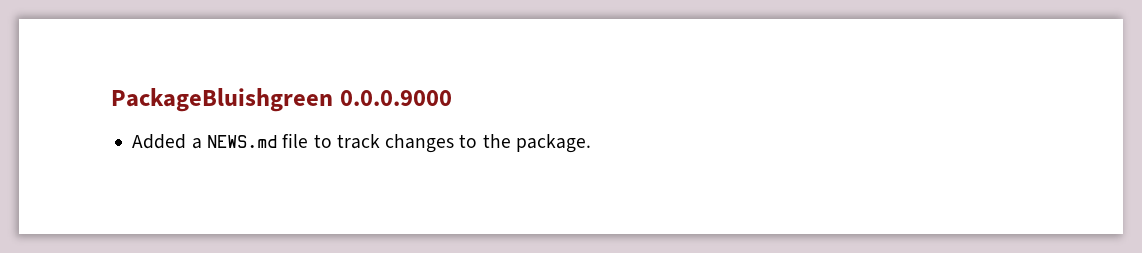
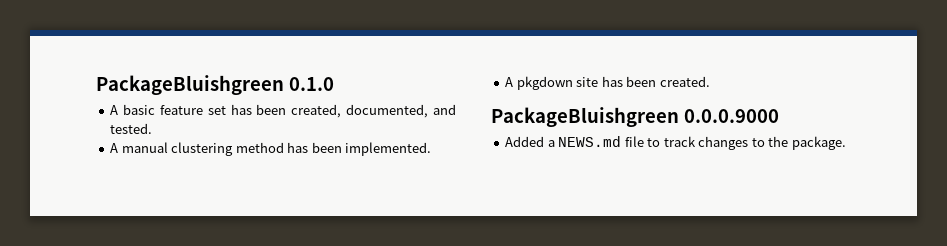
[111,88,333,112] PackageBluishgreen -> [96,75,334,95] [110,104,456,118] [110,123,153,134] [110,142,432,156] [505,76,710,90] [491,107,679,127] PackageBluishgreen 0.1.0 // A basic feature set has been created, documented, and tested. // A manual clustering method has been implemented. // A pkgdown site has been created. // PackageBluishgreen

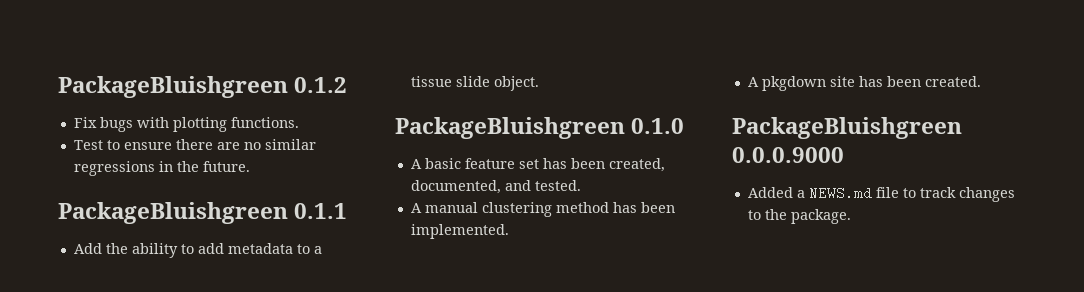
[96,75,284,95] PackageBluishgreen -> [58,76,348,98] [73,117,299,132] [73,139,316,150] [73,161,250,176] [58,202,348,224] [73,243,322,258] [410,76,539,91] [395,117,625,139] PackageBluishgreen 0.1.2 // Fix bugs with plotting functions. // Test to ensure there are no similar regressions in the future. // PackageBluishgreen 0.1.1 // Add the ability to add metadata to a tissue slide object. // PackageBluishgreen

